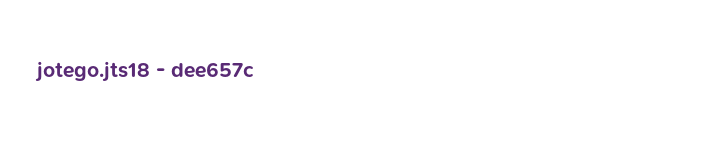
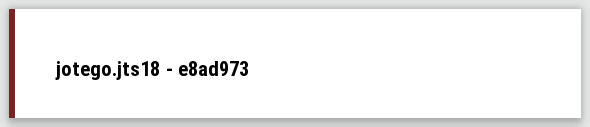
[171,62,254,78] dee657c -> [178,61,250,76] e8ad973

